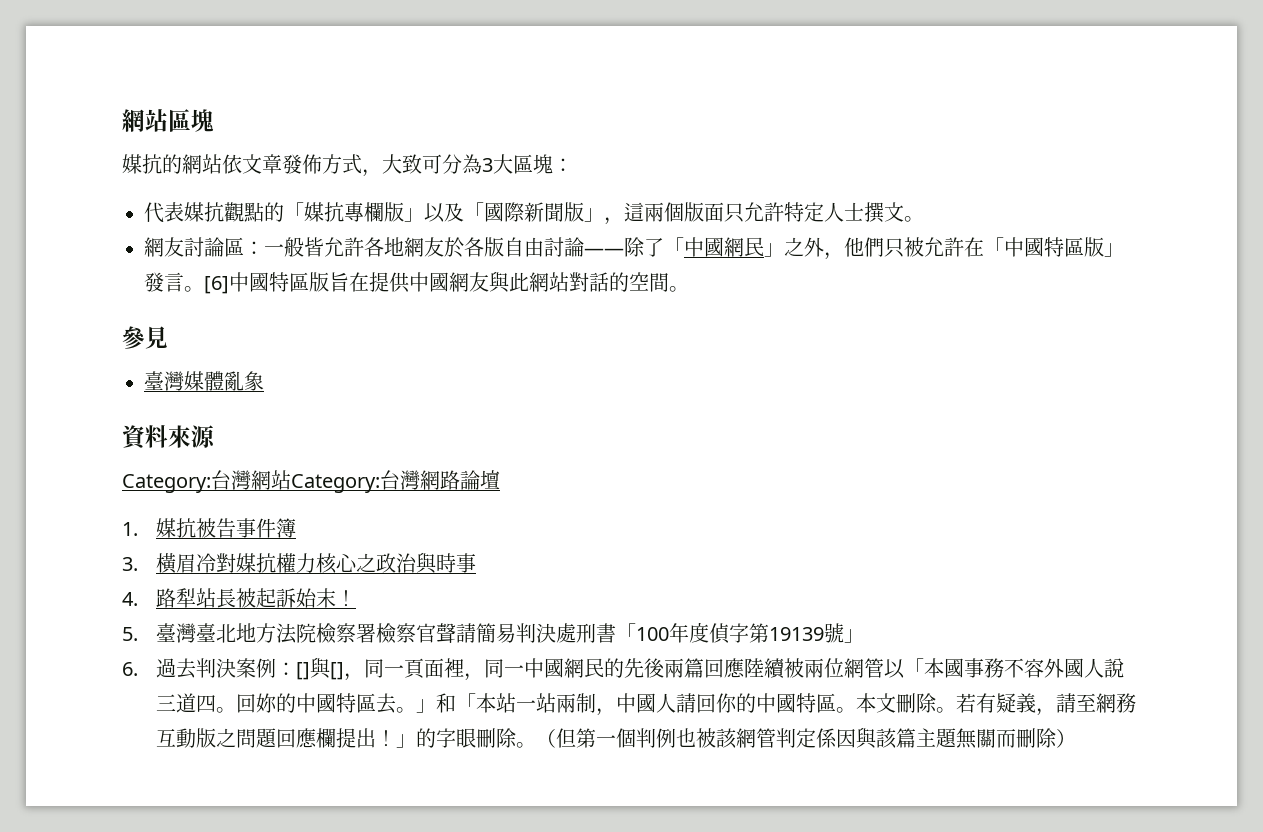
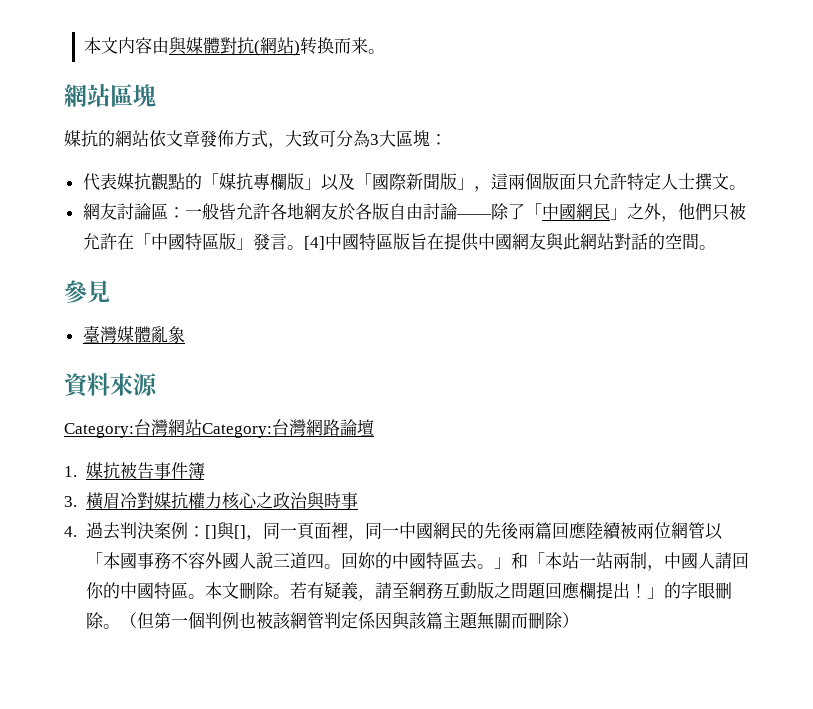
(122, 120) none -> [84,37,386,56] 本文内容由與媒體對抗(網站)转换而来。 //
[204,276,229,294] [6] -> [303,236,325,250] [4]
[156,588,357,608] [122,622,865,644] [122,662,138,676] 路犁站長被起訴始末！ // 5.臺灣臺北地方法院檢察署檢察官聲請簡易判決處刑書「100年度偵字第19139號」 // 6. -> (77, 531) none

